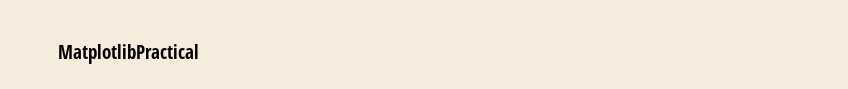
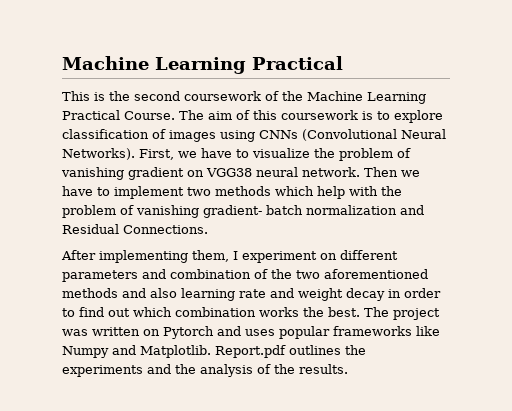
[58,44,199,64] MatplotlibPractical -> [62,56,343,74] [62,91,426,104] [62,110,443,123] [62,129,446,142] [62,148,411,161] [61,167,420,180] [62,186,402,199] [62,205,424,218] [62,224,208,234] [61,250,398,263] [62,269,428,282] [62,288,441,301] [62,307,440,320] [62,326,440,339] [62,345,366,358] [62,364,348,377] Machine Learning Practical // This is the second coursework of the Machine Learning Practical Course. The aim of this coursework is to explore classification of images using CNNs (Convolutional Neural Networks). First, we have to visualize the problem of vanishing gradient on VGG38 neural network. Then we have to implement two methods which help with the problem of vanishing gradient- batch normalization and Residual Connections. // After implementing them, I experiment on different parameters and combination of the two aforementioned methods and also learning rate and weight decay in order to find out which combination works the best. The project was written on Pytorch and uses popular frameworks like Numpy and Matplotlib. Report.pdf outlines the experiments and the analysis of the results.

